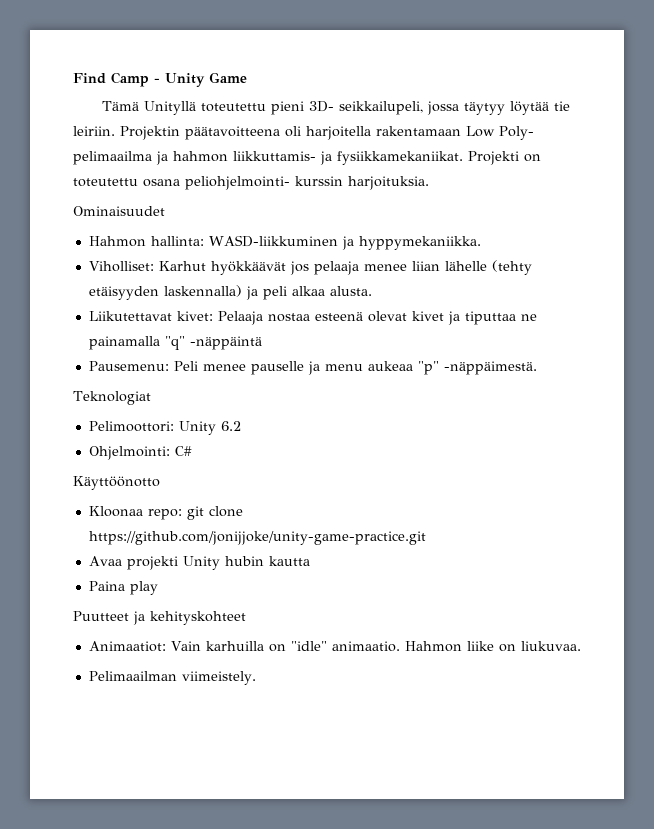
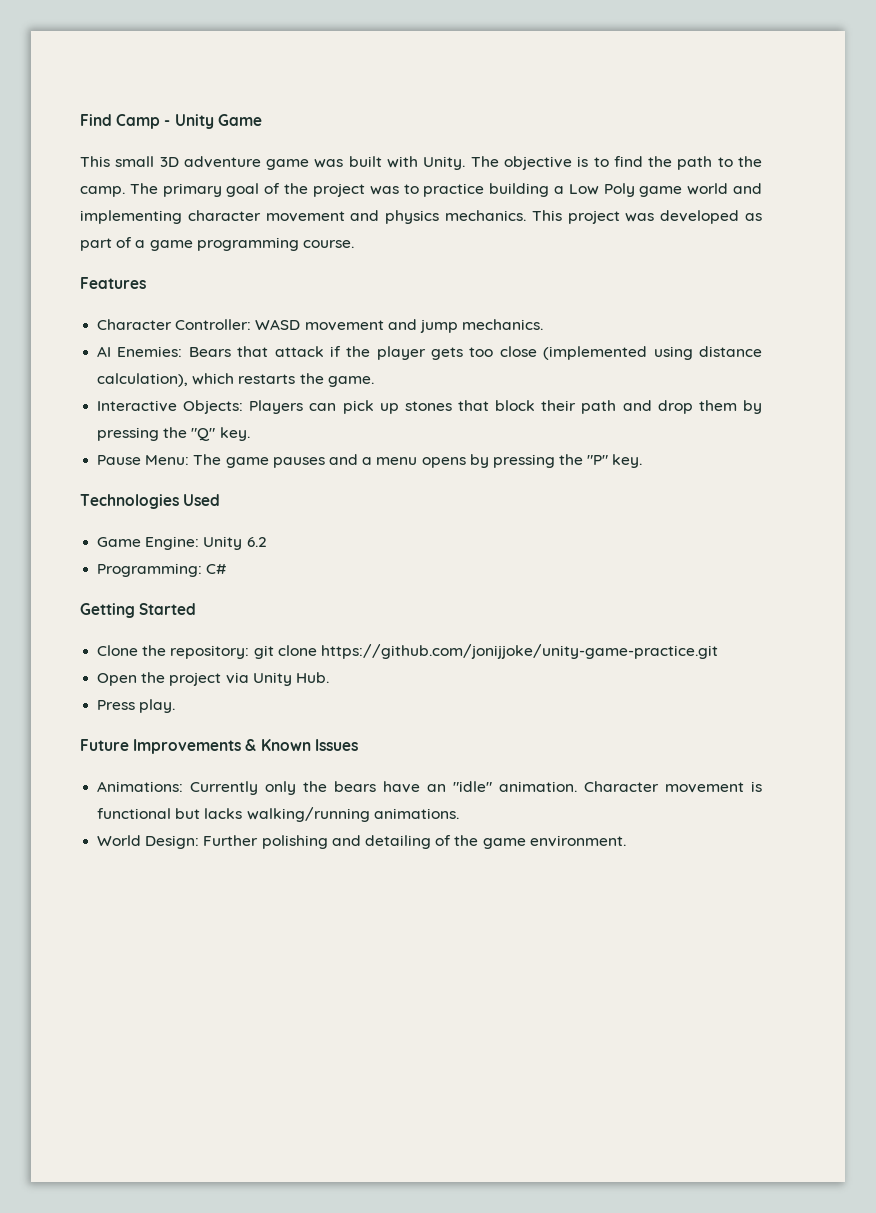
[101,101,570,115] [73,126,534,140] [73,151,541,165] [73,176,429,190] [73,206,165,216] [88,235,481,250] [88,260,532,275] [88,285,372,300] [88,311,537,325] [88,336,262,350] [88,361,537,375] [73,391,151,405] [88,421,174,432] Tämä Unityllä toteutettu pieni 3D- seikkailupeli, jossa täytyy löytää tie leiriin. Projektin päätavoitteena oli harjoitella rakentamaan Low Poly- pelimaailma ja hahmon liikkuttamis- ja fysiikkamekaniikat. Projekti on toteutettu osana peliohjelmointi- kurssin harjoituksia. // Ominaisuudet // Hahmon hallinta: WASD-liikkuminen ja hyppymekaniikka. // Viholliset: Karhut hyökkäävät jos pelaaja menee liian lähelle (tehty etäisyyden laskennalla) ja peli alkaa alusta. // Liikutettavat kivet: Pelaaja nostaa esteenä olevat kivet ja tiputtaa ne painamalla "q" -näppäintä // Pausemenu: Peli menee pauselle ja menu aukeaa "p" -näppäimestä. // Teknologiat // Pelimoottori: -> [80,156,762,170] [80,183,762,197] [80,210,762,224] [80,237,354,251] [80,277,146,289] [97,319,544,333] [97,346,763,360] [97,373,374,387] [97,400,763,414] [97,427,250,441] [97,454,643,468] [80,494,221,509] [97,536,200,550] This small 3D adventure game was built with Unity. The objective is to find the path to the camp. The primary goal of the project was to practice building a Low Poly game world and implementing character movement and physics mechanics. This project was developed as part of a game programming course. // Features // Character Controller: WASD movement and jump mechanics. // AI Enemies: Bears that attack if the player gets too close (implemented using distance calculation), which restarts the game. // Interactive Objects: Players can pick up stones that block their path and drop them by pressing the "Q" key. // Pause Menu: The game pauses and a menu opens by pressing the "P" key. // Technologies Used // Game Engine:
[88,446,170,460] Ohjelmointi: -> [97,563,203,577] Programming:
[73,476,160,490] [88,506,243,520] [88,531,426,545] [88,556,310,570] [88,581,158,595] [73,611,246,625] [88,641,581,652] [88,671,256,685] Käyttöönotto // Kloonaa repo: git clone https://github.com/jonijjoke/unity-game-practice.git // Avaa projekti Unity hubin kautta // Paina play // Puutteet ja kehityskohteet // Animaatiot: Vain karhuilla on "idle" animaatio. Hahmon liike on liukuvaa. // Pelimaailman viimeistely. -> [80,603,197,618] [97,644,718,659] [97,672,329,686] [97,699,176,713] [80,739,358,754] [97,781,762,795] [97,807,459,822] [97,835,626,849] Getting Started // Clone the repository: git clone https://github.com/jonijjoke/unity-game-practice.git // Open the project via Unity Hub. // Press play. // Future Improvements & Known Issues // Animations: Currently only the bears have an "idle" animation. Character movement is functional but lacks walking/running animations. // World Design: Further polishing and detailing of the game environment.

